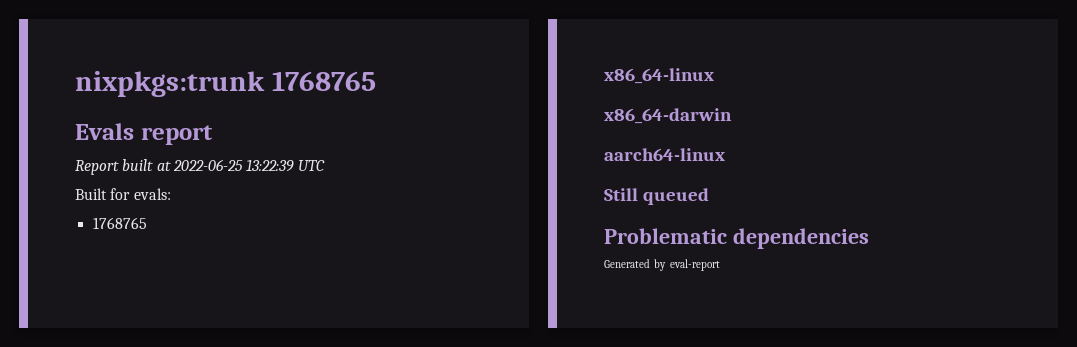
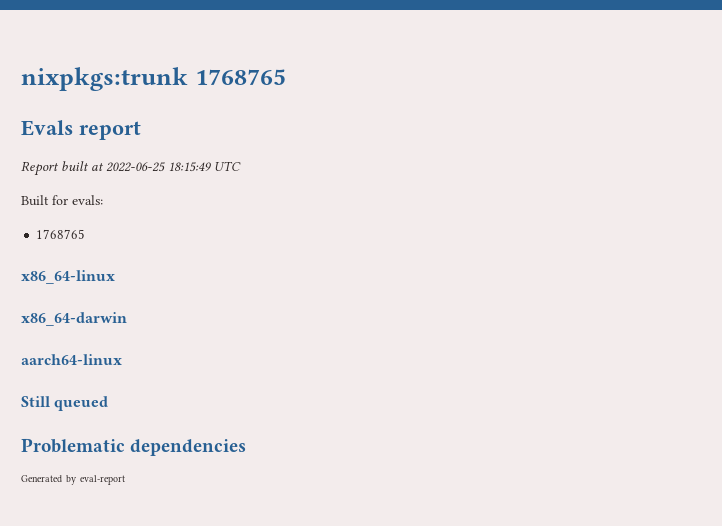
[246,159,295,172] 13:22:39 -> [168,162,212,172] 18:15:49

